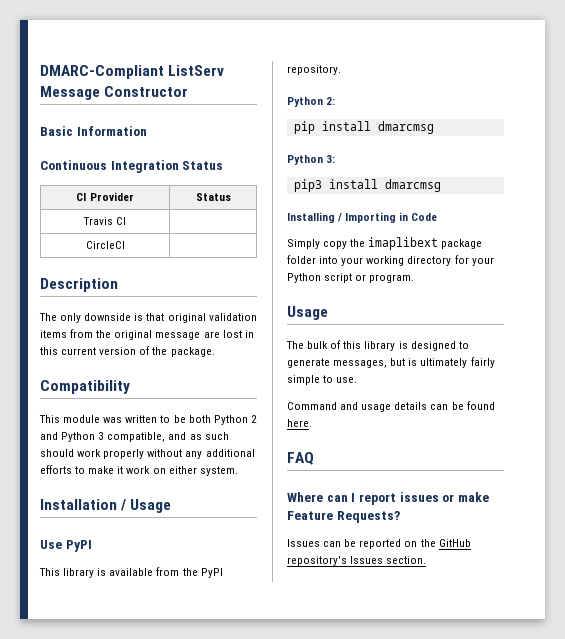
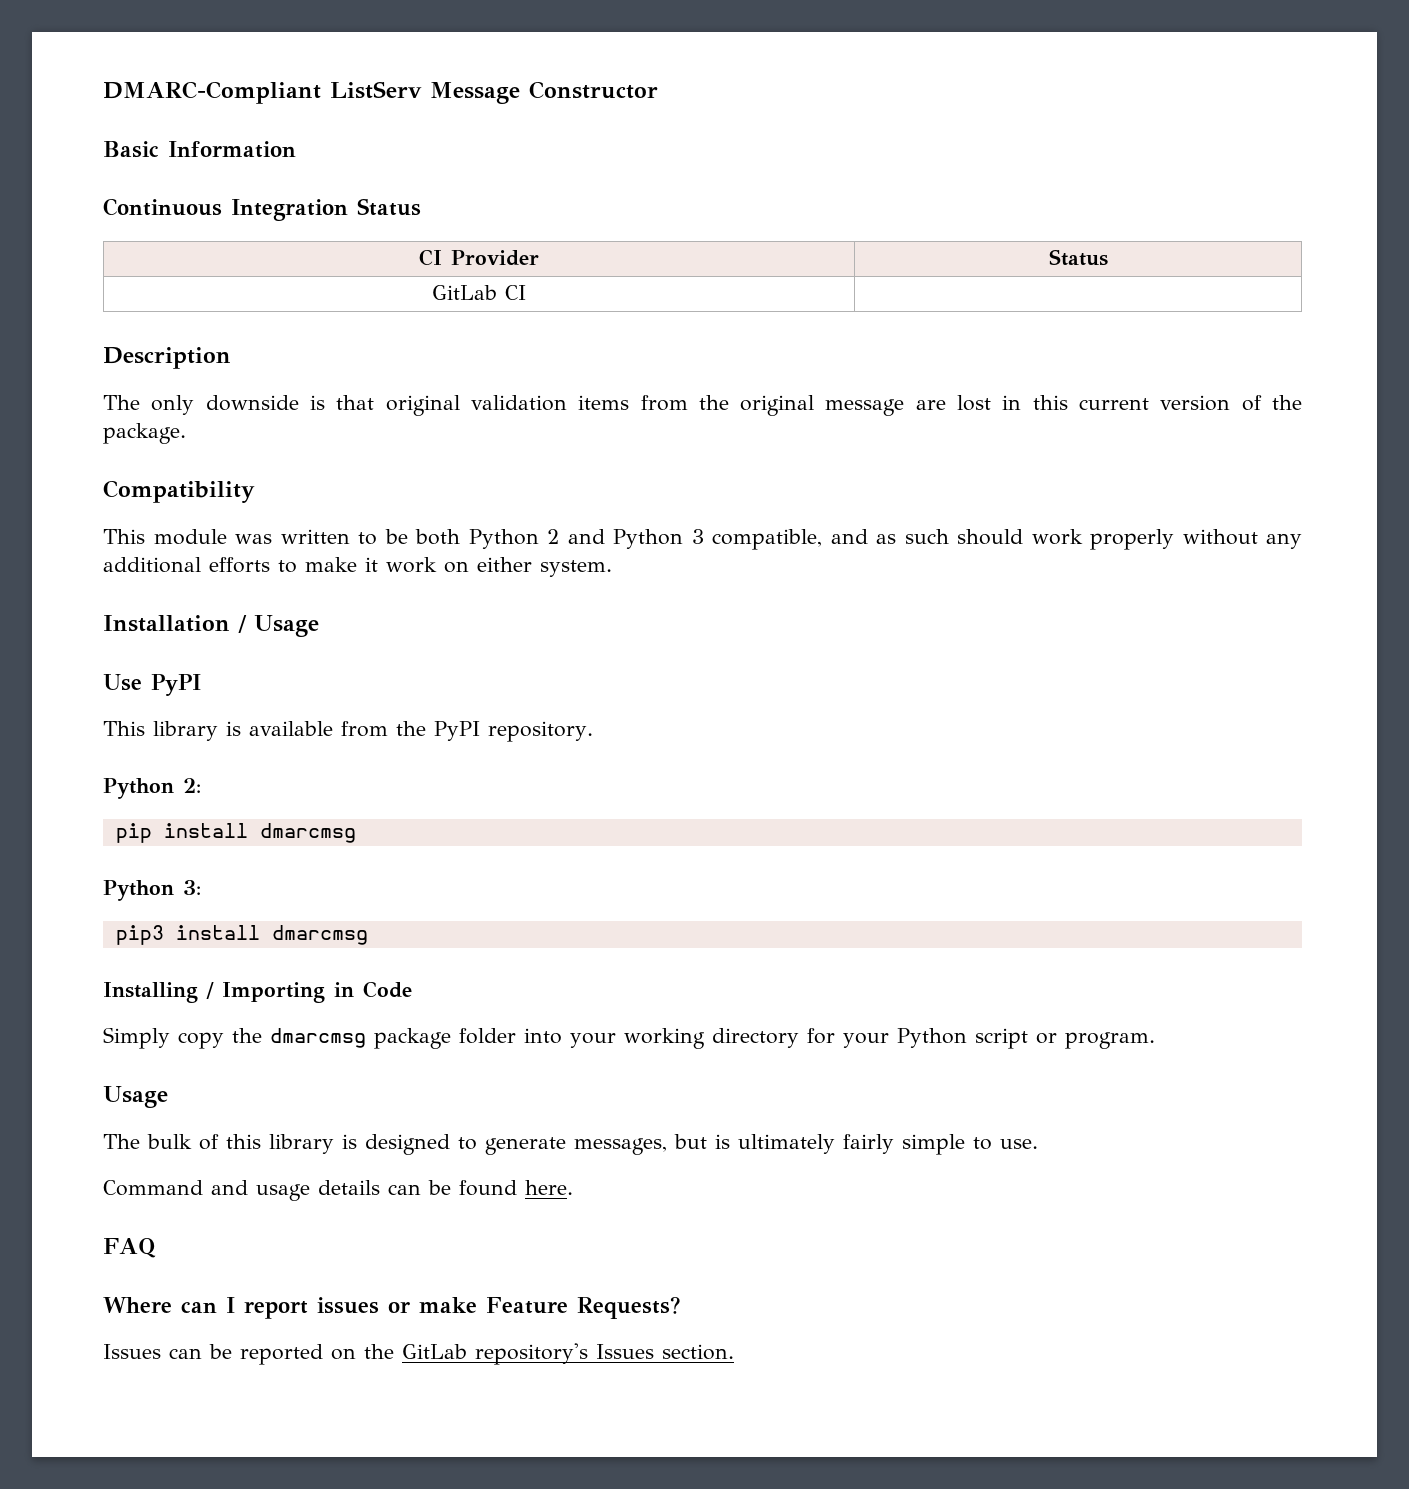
[82,217,113,225] Travis -> [432,285,497,300] GitLab
[85,241,125,249] // CircleCI | -> (526, 292) none
[368,237,439,250] imaplibext -> [270,1028,366,1048] dmarcmsg
[438,539,471,547] GitHub -> [402,1344,467,1359] GitLab

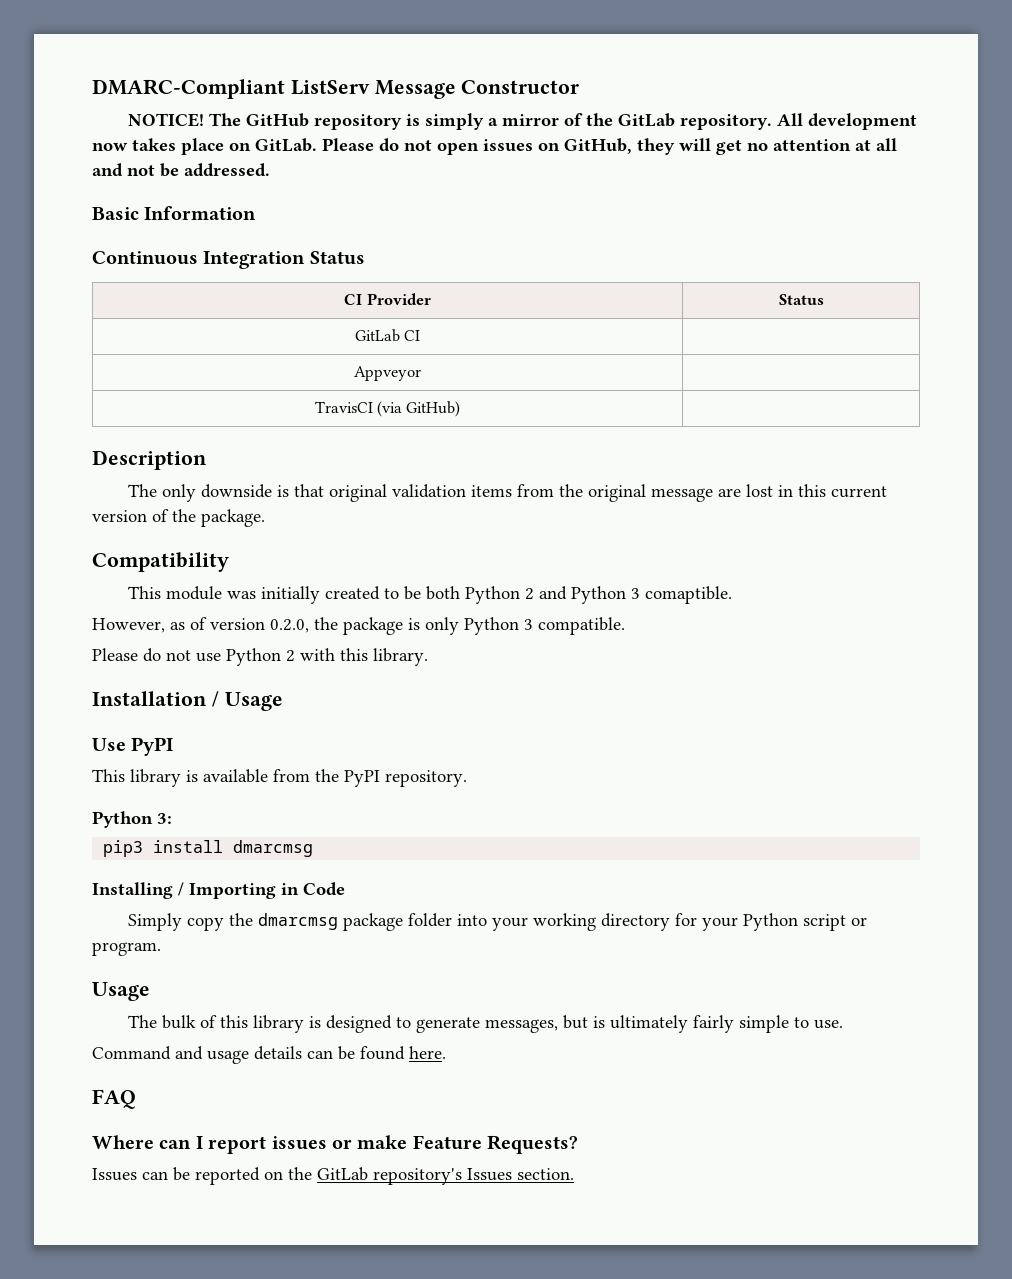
(658, 90) none -> [127,113,917,130] [92,138,897,155] [92,163,270,177] // NOTICE! The GitHub repository is simply a mirror of the GitLab repository. All development now takes place on GitLab. Please do not open issues on GitHub, they will get no attention at all and not be addressed.
(526, 292) none -> [354,366,421,381] [314,401,461,417] // Appveyor | // TravisCI (via GitHub) |
[280,529,350,544] written -> [260,586,380,604] initially created
[712,529,1302,550] [103,557,612,577] compatible, and as such should work properly without any additional efforts to make it work on either system. -> [644,586,732,604] [92,617,625,635] [92,648,428,666] comaptible. // However, as of version 0.2.0, the package is only Python 3 compatible. // Please do not use Python 2 with this library.
[103,778,201,799] [115,823,356,843] // Python 2: // pip install dmarcmsg -> (467, 778) none

